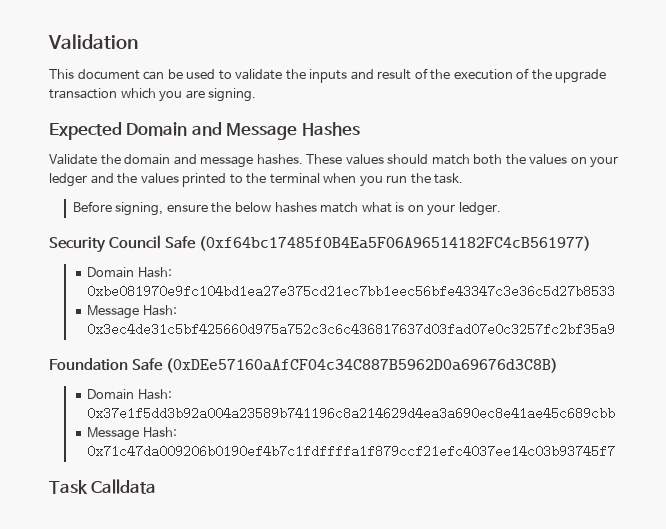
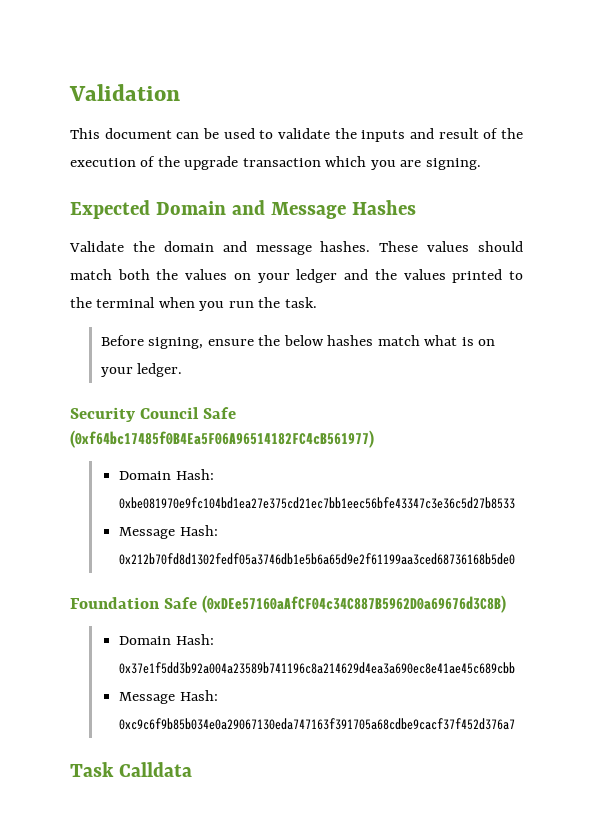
[87,323,616,336] 0x3ec4de31c5bf425660d975a752c3c6c436817637d03fad07e0c3257fc2bf35a9 -> [119,553,516,565] 0x212b70fd8d1302fedf05a3746db1e5b6a65d9e2f61199aa3ced68736168b5de0
[87,445,616,458] 0x71c47da009206b0190ef4b7c1fdffffa1f879ccf21efc4037ee14c03b93745f7 -> [119,718,516,730] 0xc9c6f9b85b034e0a29067130eda747163f391705a68cdbe9cacf37f452d376a7

